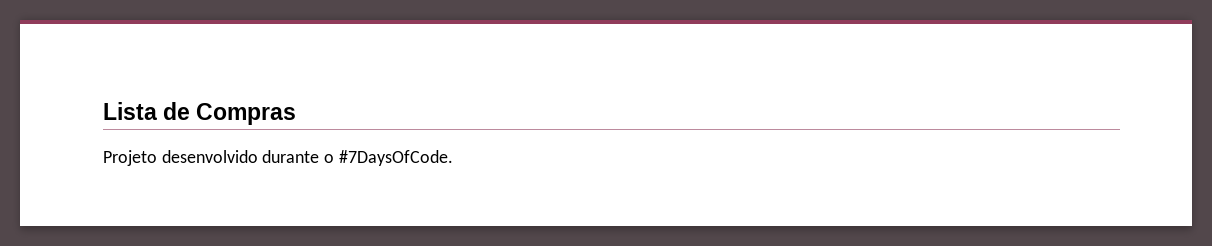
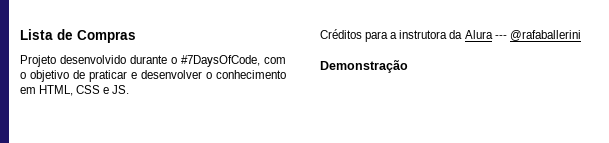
[338,150,453,166] #7DaysOfCode. -> [181,55,286,67] [20,70,286,82] [20,85,130,96] [320,29,581,42] [320,60,408,73] #7DaysOfCode, com o objetivo de praticar e desenvolver o conhecimento em HTML, CSS e JS. // Créditos para a instrutora da Alura --- @rafaballerini // Demonstração

